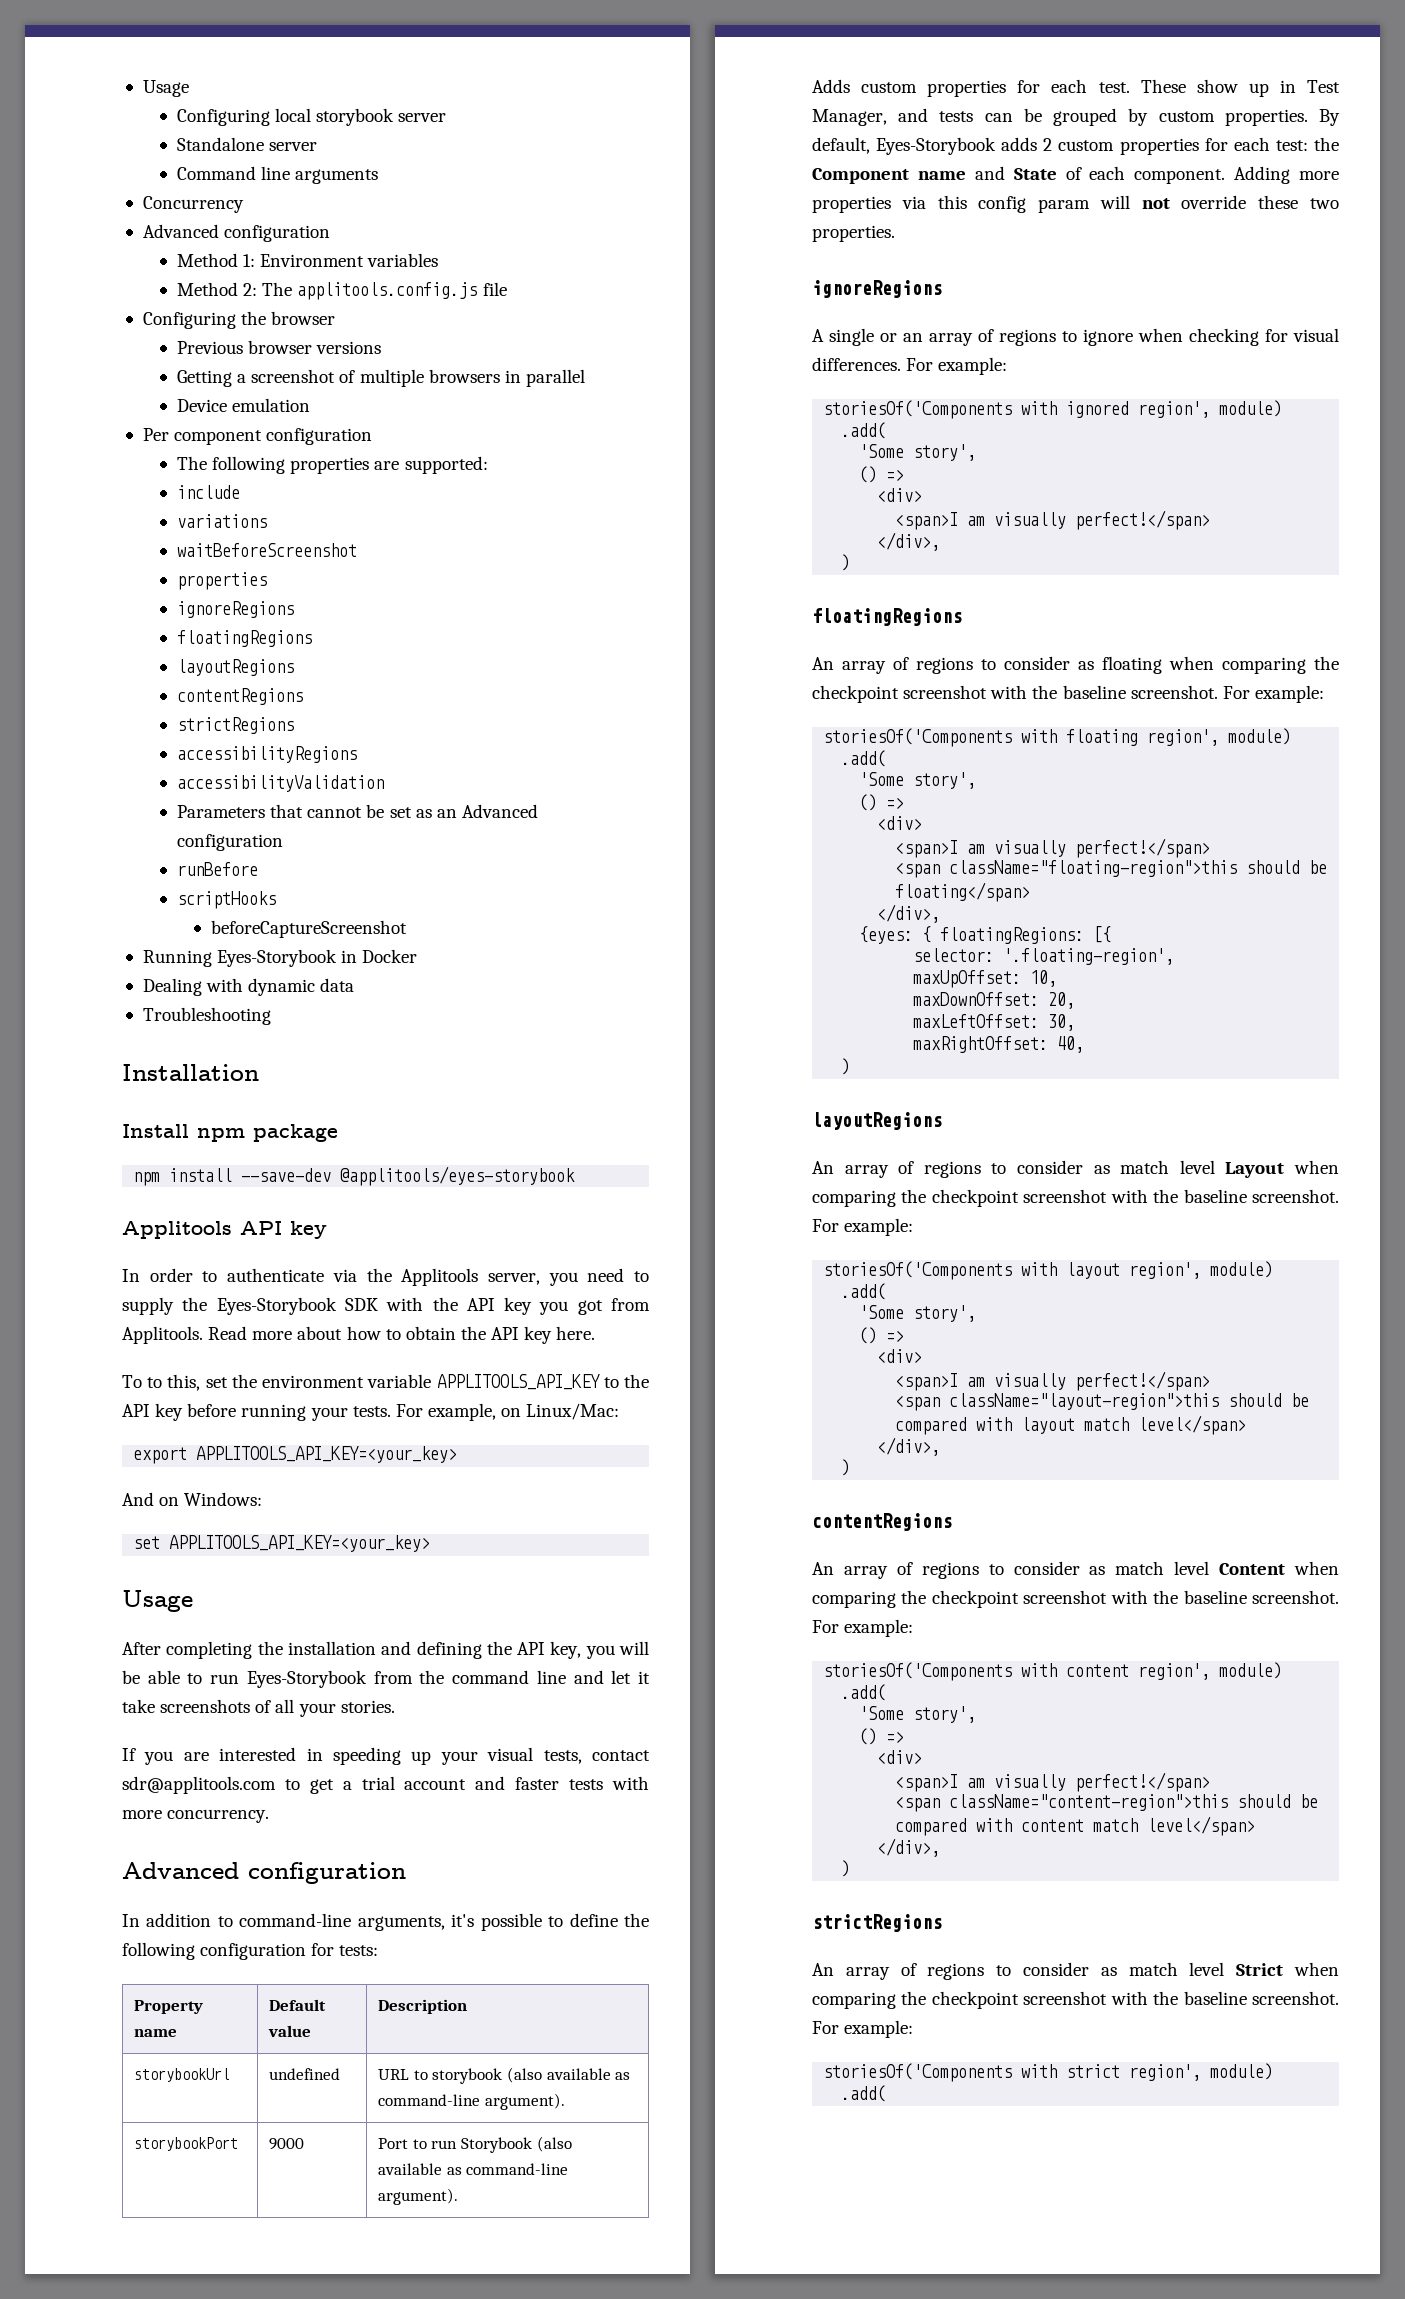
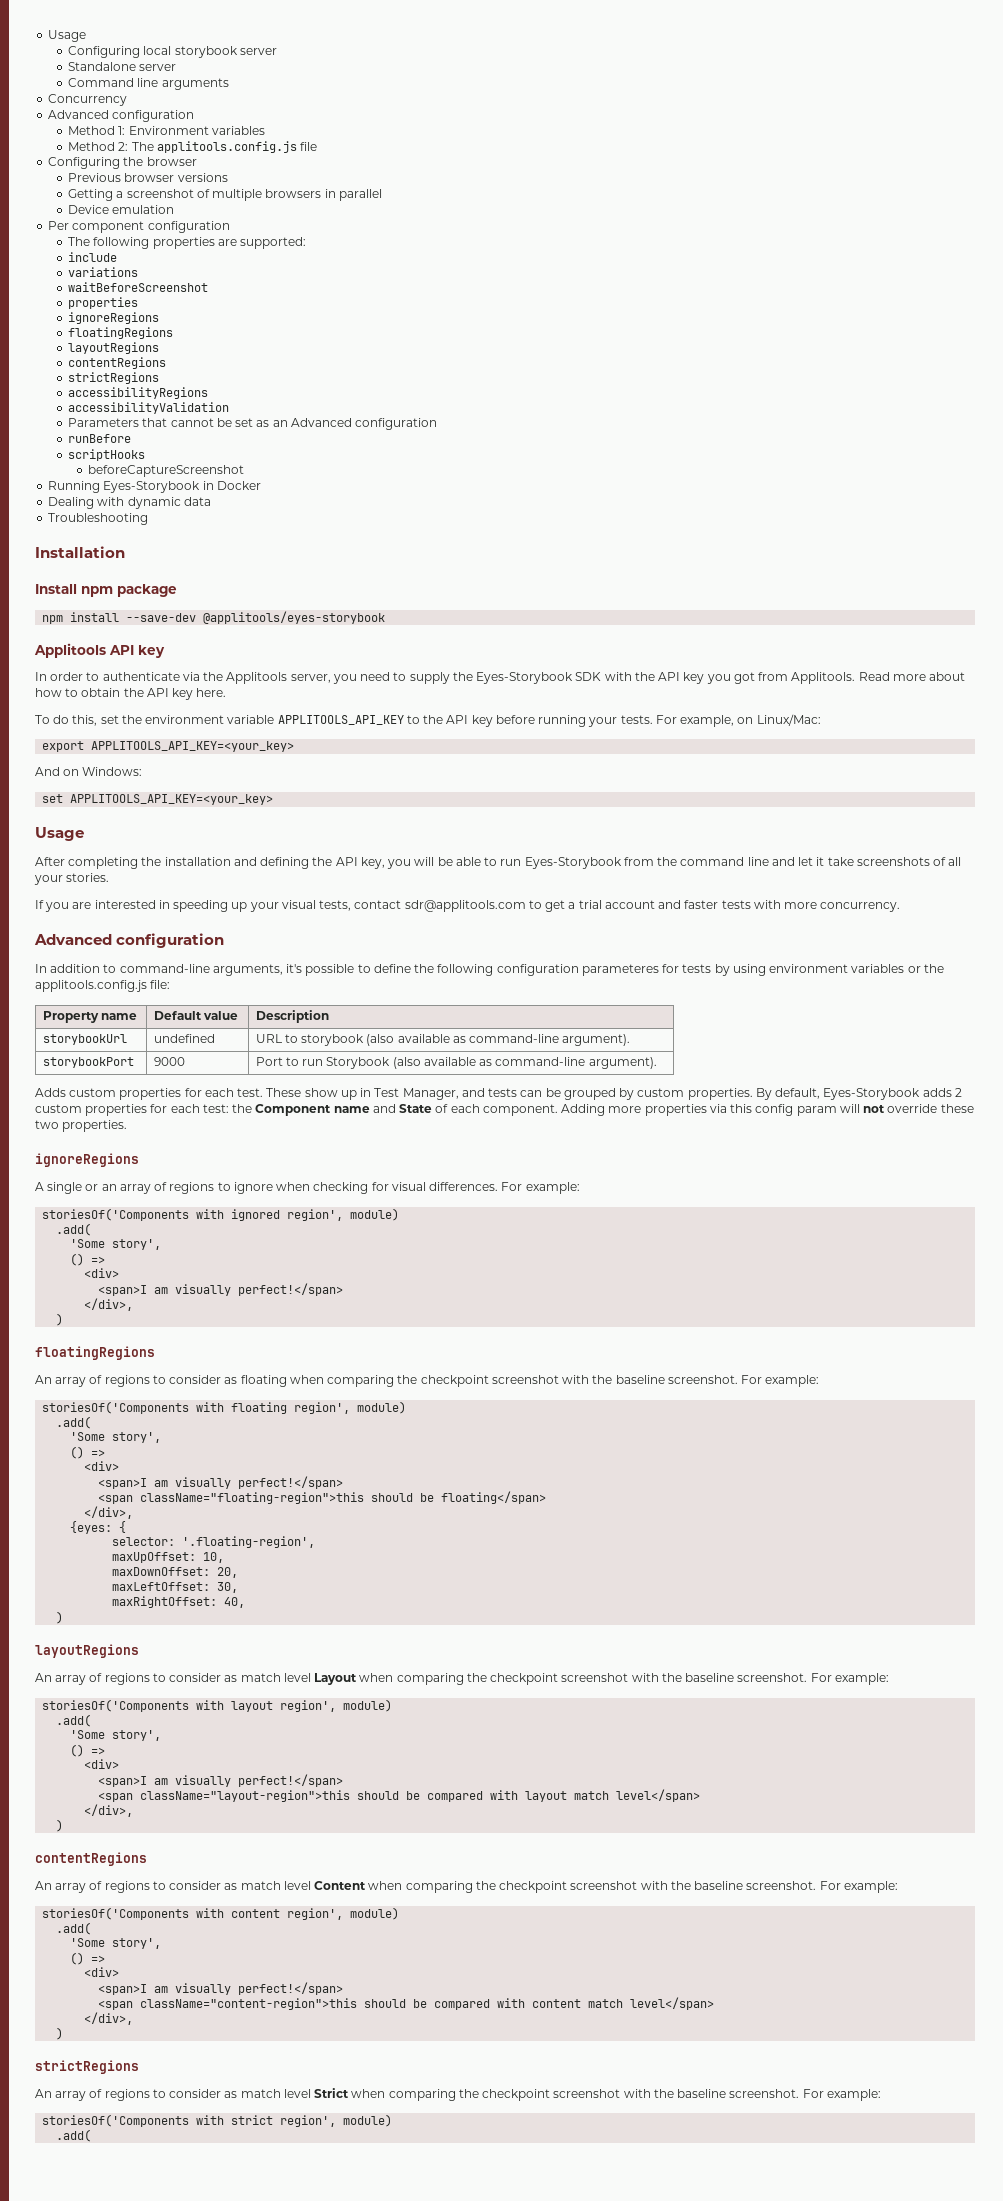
[147,1377,163,1388] to -> [53,715,70,724] do
[311,1943,379,1956] for tests: -> [581,964,944,976] [35,980,171,992] parameteres for tests by using environment variables or the applitools.config.js file:
[940,926,1112,944] floatingRegions: [{ -> (127, 1527) none

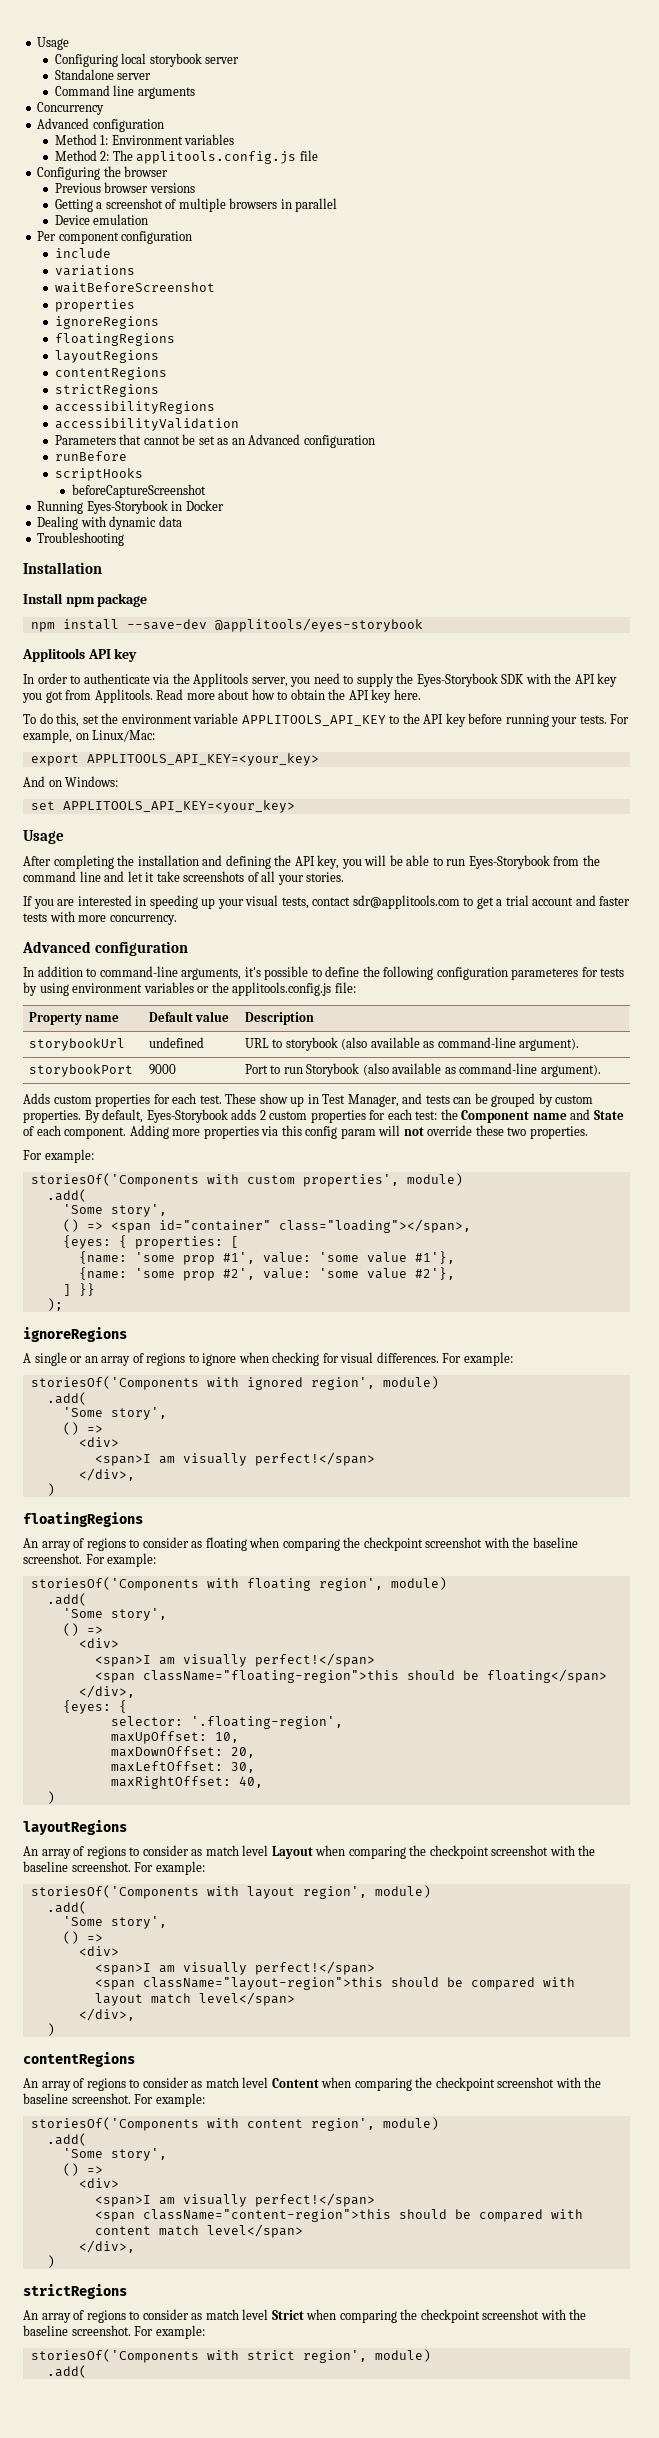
[68,237,307,249] // The following properties are supported: -> (193, 237) none
(128, 1126) none -> [23,1149,94,1163] [30,1173,463,1187] [46,1189,87,1202] [62,1204,167,1217] [62,1219,471,1233] [62,1235,239,1249] [78,1251,455,1265] [78,1267,455,1281] [62,1283,95,1296] [46,1298,63,1311] // For example: // storiesOf('Components with custom properties', module) // .add( // 'Some story', // () => <span id="container" class="loading"></span>, // {eyes: { properties: [ // {name: 'some prop #1', value: 'some value #1'}, // {name: 'some prop #2', value: 'some value #2'}, // ] }} // );

